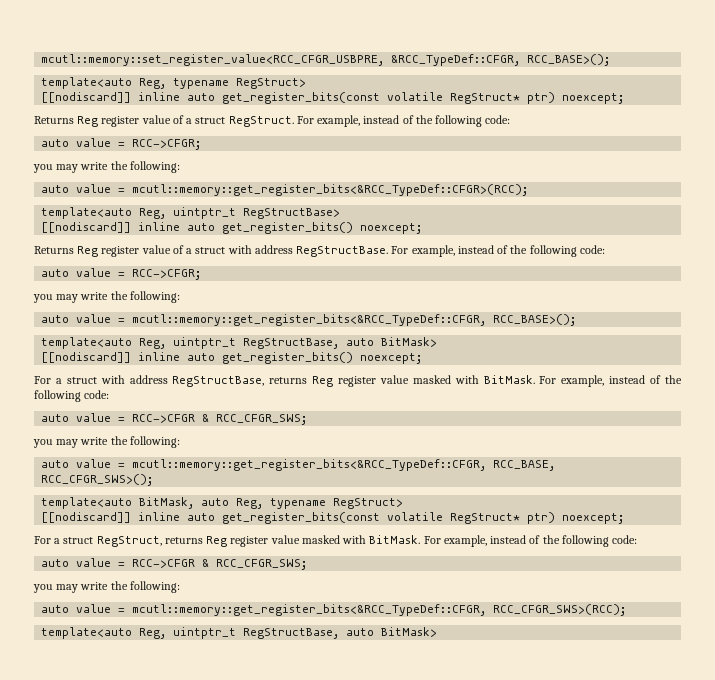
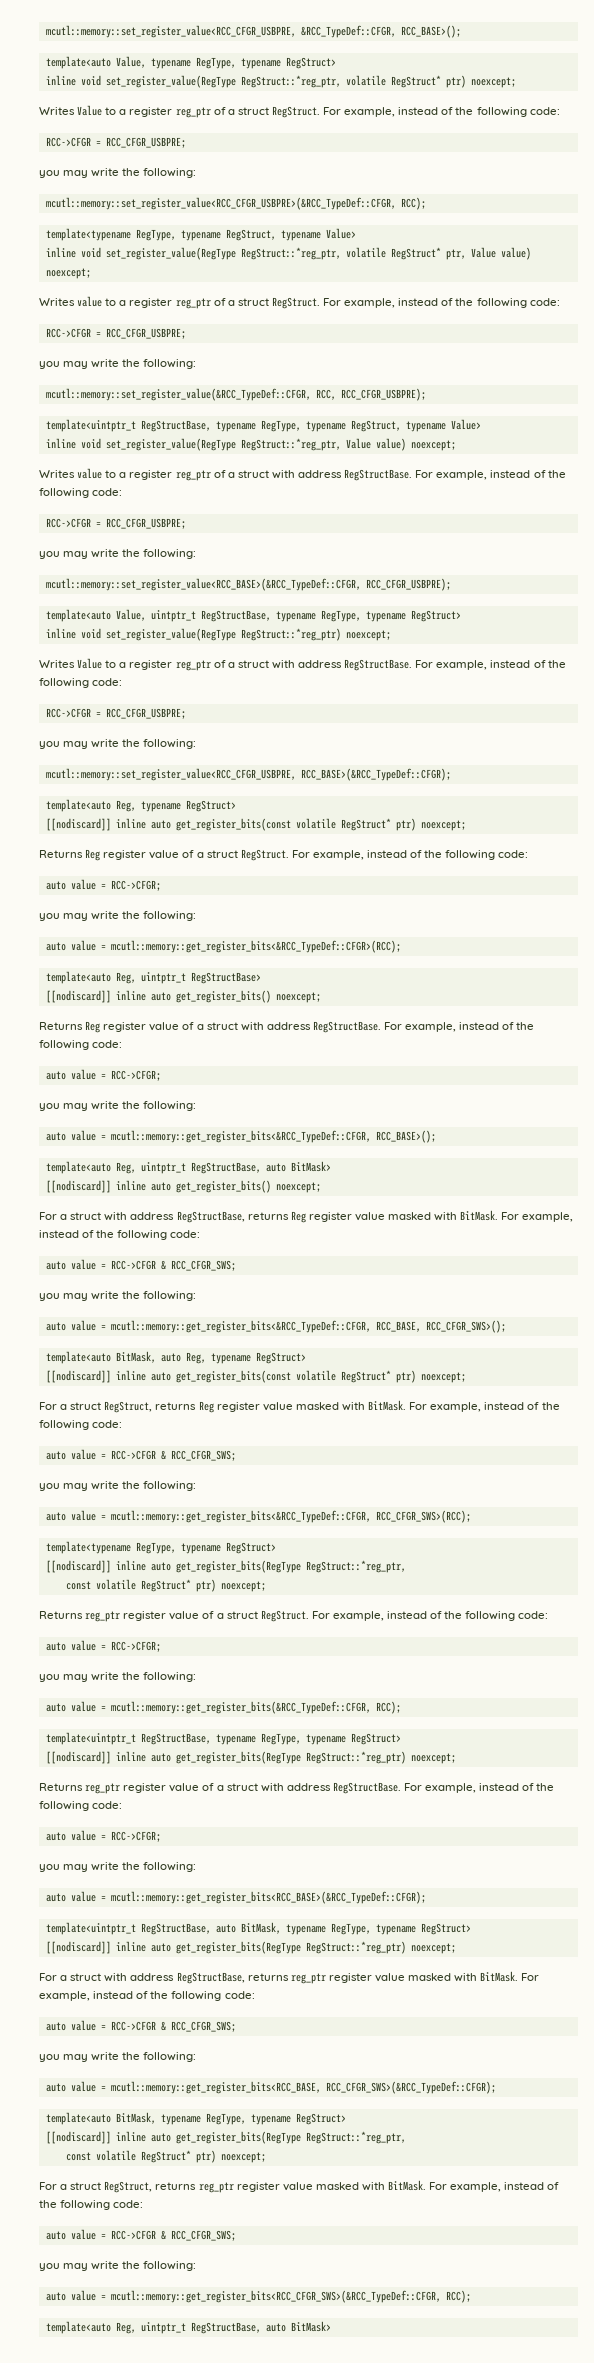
(611, 60) none -> [45,56,336,69] [45,75,516,88] [39,105,560,118] [45,137,186,148] [39,168,197,178] [45,197,426,210] [45,228,356,241] [45,247,531,260] [45,268,91,279] [39,296,560,309] [45,328,186,339] [39,359,197,369] [45,388,426,401] [45,419,481,432] [45,438,456,451] [39,468,566,481] [39,488,123,498] [45,518,186,529] [39,549,197,559] [45,578,451,591] [45,609,461,622] [45,628,391,641] [39,658,566,671] [39,678,123,688] [45,708,186,719] [39,739,197,749] [45,768,451,781] // template<auto Value, typename RegType, typename RegStruct> // inline void set_register_value(RegType RegStruct::*reg_ptr, volatile RegStruct* ptr) noexcept; // Writes Value to a register reg_ptr of a struct RegStruct. For example, instead of the following code: // RCC->CFGR = RCC_CFGR_USBPRE; // you may write the following: // mcutl::memory::set_register_value<RCC_CFGR_USBPRE>(&RCC_TypeDef::CFGR, RCC); // template<typename RegType, typename RegStruct, typename Value> // inline void set_register_value(RegType RegStruct::*reg_ptr, volatile RegStruct* ptr, Value value) noexcept; // Writes value to a register reg_ptr of a struct RegStruct. For example, instead of the following code: // RCC->CFGR = RCC_CFGR_USBPRE; // you may write the following: // mcutl::memory::set_register_value(&RCC_TypeDef::CFGR, RCC, RCC_CFGR_USBPRE); // template<uintptr_t RegStructBase, typename RegType, typename RegStruct, typename Value> // inline void set_register_value(RegType RegStruct::*reg_ptr, Value value) noexcept; // Writes value to a register reg_ptr of a struct with address RegStructBase. For example, instead of the following code: // RCC->CFGR = RCC_CFGR_USBPRE; // you may write the following: // mcutl::memory::set_register_value<RCC_BASE>(&RCC_TypeDef::CFGR, RCC_CFGR_USBPRE); // template<auto Value, uintptr_t RegStructBase, typename RegType, typename RegStruct> // inline void set_register_value(RegType RegStruct::*reg_ptr) noexcept; // Writes Value to a register reg_ptr of a struct with address RegStructBase. For example, instead of the following code: // RCC->CFGR = RCC_CFGR_USBPRE; // you may write the following: // mcutl::memory::set_register_value<RCC_CFGR_USBPRE, RCC_BASE>(&RCC_TypeDef::CFGR);
(627, 610) none -> [45,1541,276,1554] [45,1560,406,1573] [65,1579,266,1592] [39,1610,549,1622] [45,1640,161,1652] [39,1672,197,1682] [45,1701,401,1714] [45,1732,401,1745] [45,1751,456,1764] [39,1782,555,1794] [39,1801,123,1811] [45,1830,161,1842] [39,1862,197,1872] [45,1891,426,1904] [45,1922,471,1935] [45,1941,456,1954] [39,1971,540,1984] [39,1991,255,2001] [45,2020,236,2032] [39,2052,197,2062] [45,2081,496,2094] [45,2112,346,2125] [45,2131,406,2144] [65,2150,266,2163] [39,2180,560,2193] [39,2200,144,2210] [45,2229,236,2241] [39,2261,197,2271] [45,2290,471,2303] // template<typename RegType, typename RegStruct> // [[nodiscard]] inline auto get_register_bits(RegType RegStruct::*reg_ptr, // const volatile RegStruct* ptr) noexcept; // Returns reg_ptr register value of a struct RegStruct. For example, instead of the following code: // auto value = RCC->CFGR; // you may write the following: // auto value = mcutl::memory::get_register_bits(&RCC_TypeDef::CFGR, RCC); // template<uintptr_t RegStructBase, typename RegType, typename RegStruct> // [[nodiscard]] inline auto get_register_bits(RegType RegStruct::*reg_ptr) noexcept; // Returns reg_ptr register value of a struct with address RegStructBase. For example, instead of the following code: // auto value = RCC->CFGR; // you may write the following: // auto value = mcutl::memory::get_register_bits<RCC_BASE>(&RCC_TypeDef::CFGR); // template<uintptr_t RegStructBase, auto BitMask, typename RegType, typename RegStruct> // [[nodiscard]] inline auto get_register_bits(RegType RegStruct::*reg_ptr) noexcept; // For a struct with address RegStructBase, returns reg_ptr register value masked with BitMask. For example, instead of the following code: // auto value = RCC->CFGR & RCC_CFGR_SWS; // you may write the following: // auto value = mcutl::memory::get_register_bits<RCC_BASE, RCC_CFGR_SWS>(&RCC_TypeDef::CFGR); // template<auto BitMask, typename RegType, typename RegStruct> // [[nodiscard]] inline auto get_register_bits(RegType RegStruct::*reg_ptr, // const volatile RegStruct* ptr) noexcept; // For a struct RegStruct, returns reg_ptr register value masked with BitMask. For example, instead of the following code: // auto value = RCC->CFGR & RCC_CFGR_SWS; // you may write the following: // auto value = mcutl::memory::get_register_bits<RCC_CFGR_SWS>(&RCC_TypeDef::CFGR, RCC);

